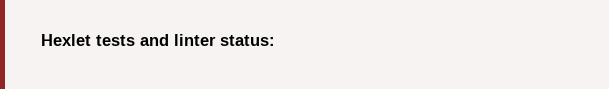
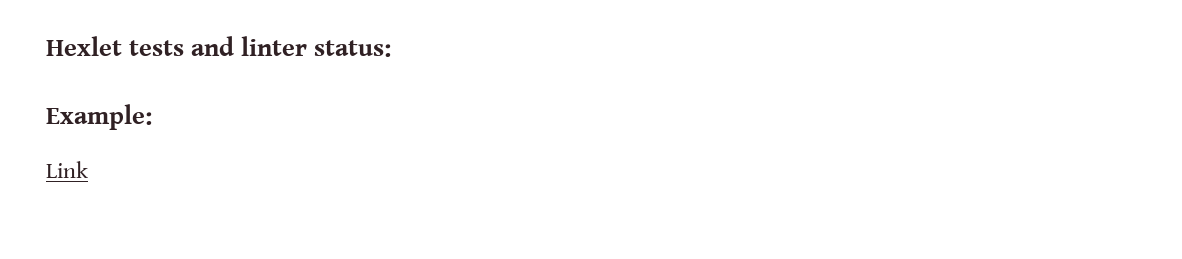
(275, 40) none -> [46,104,152,130] [46,161,88,178] // Example: // Link

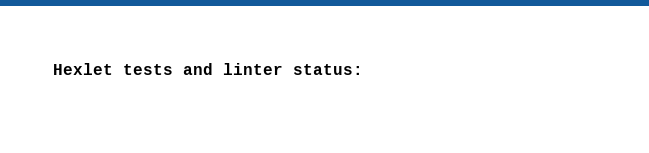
[46,104,152,130] [46,161,88,178] // Example: // Link -> (363, 69) none

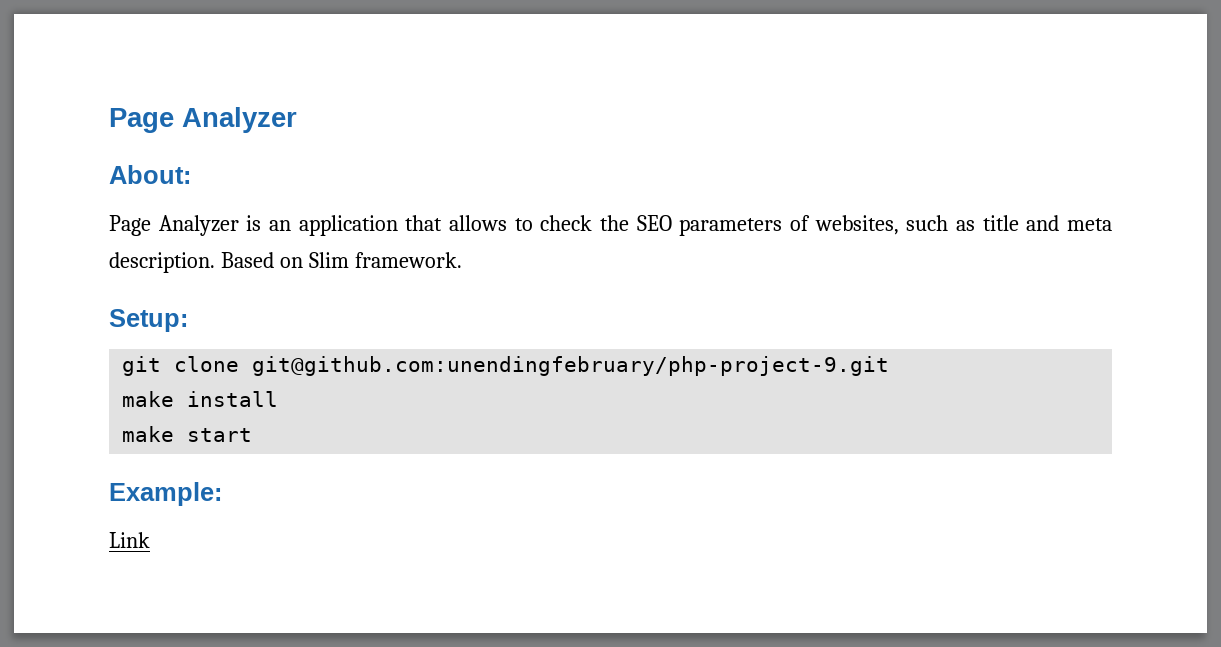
[53,63,363,75] Hexlet tests and linter status: -> [109,107,297,133] [109,165,191,184] [109,215,1112,236] [109,252,462,273] [109,309,188,332] [122,356,890,376] [122,391,279,407] [122,426,253,442] [109,482,222,506] [109,532,150,548] Page Analyzer // About: // Page Analyzer is an application that allows to check the SEO parameters of websites, such as title and meta description. Based on Slim framework. // Setup: // git clone git@github.com:unendingfebruary/php-project-9.git // make install // make start // Example: // Link

